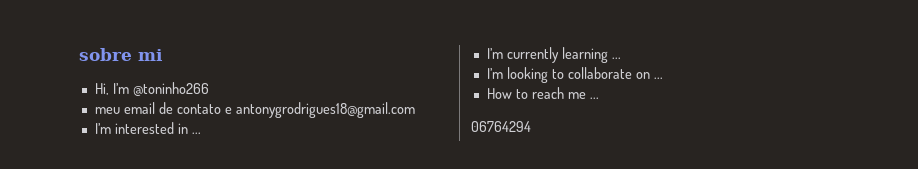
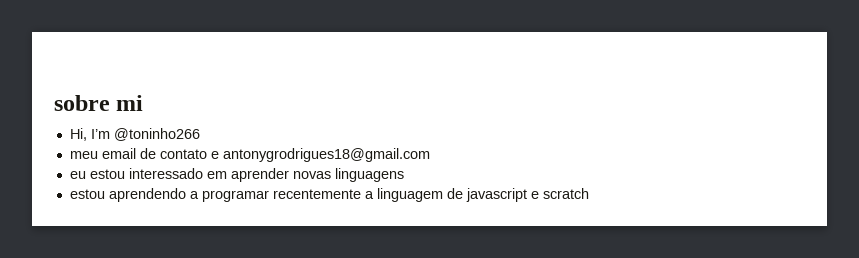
[94,122,201,134] [486,47,621,63] [486,67,663,83] [486,87,599,99] [471,121,531,132] I’m interested in ... // I’m currently learning ... // I’m looking to collaborate on ... // How to reach me ... // 06764294 -> [69,168,404,182] [69,188,589,202] eu estou interessado em aprender novas linguagens // estou aprendendo a programar recentemente a linguagem de javascript e scratch

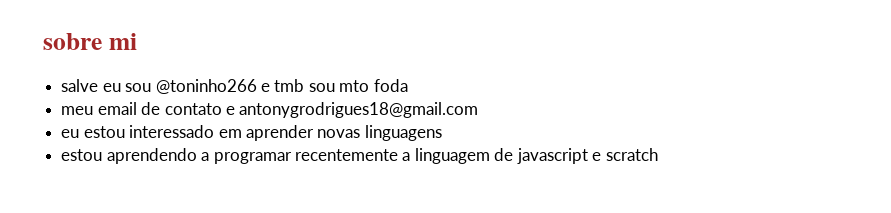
[69,128,200,141] Hi, I’m @toninho266 -> [61,79,408,94] salve eu sou @toninho266 e tmb sou mto foda

